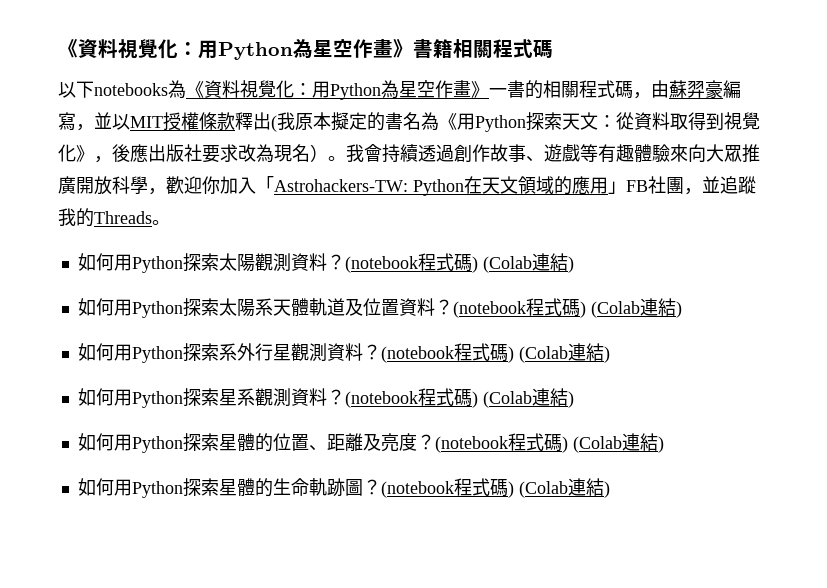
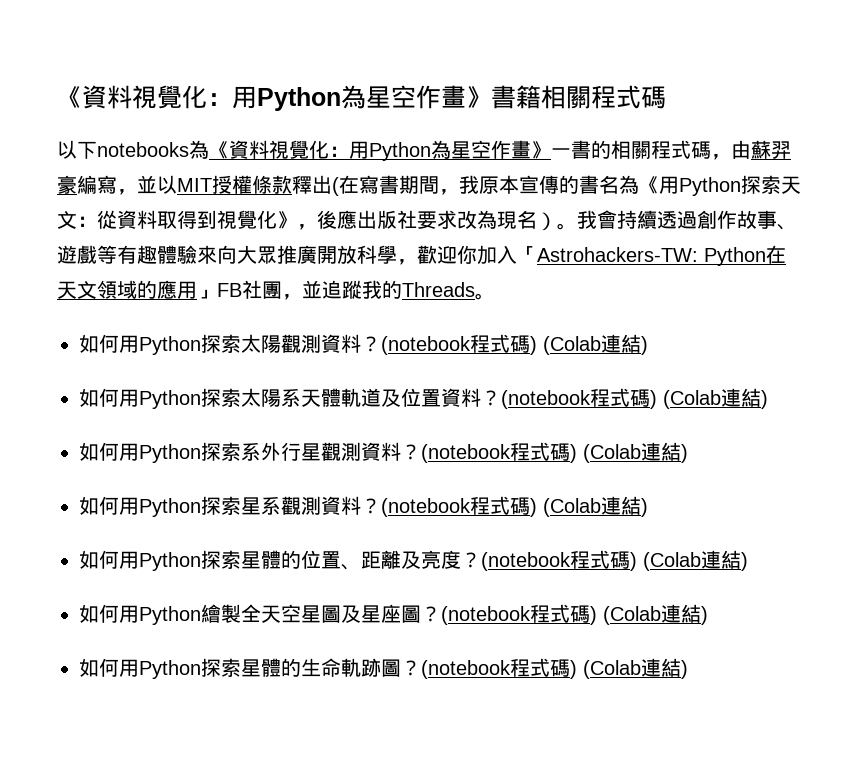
[277,112,367,131] 我原本擬定 -> [339,175,559,195] 在寫書期間，我原本宣傳
(664, 444) none -> [79,604,708,625] // 如何用Python繪製全天空星圖及星座圖？(notebook程式碼) (Colab連結)

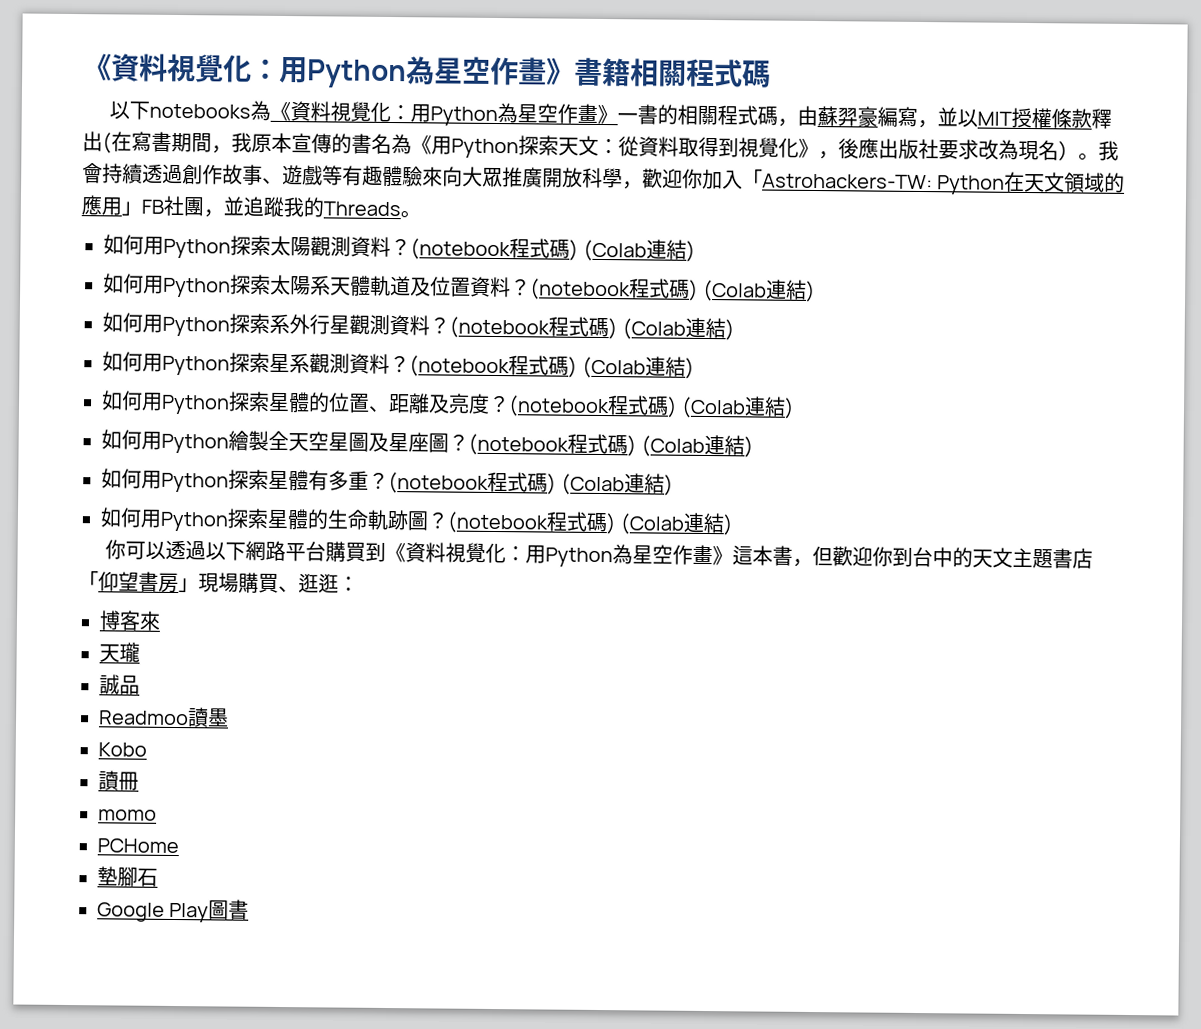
(708, 615) none -> [101,468,675,496] // 如何用Python探索星體有多重？(notebook程式碼) (Colab連結)
(688, 669) none -> [104,539,1093,569] [78,571,359,594] [99,610,161,631] [99,642,140,663] [99,674,140,695] [99,707,229,728] [98,742,147,757] [98,770,139,791] [98,809,157,821] [97,838,179,854] [97,866,158,887] [97,899,250,923] // 你可以透過以下網路平台購買到《資料視覺化：用Python為星空作畫》這本書，但歡迎你到台中的天文主題書店「仰望書房」現場購買、逛逛： // 博客來 // 天瓏 // 誠品 // Readmoo讀墨 // Kobo // 讀冊 // momo // PCHome // 墊腳石 // Google Play圖書

